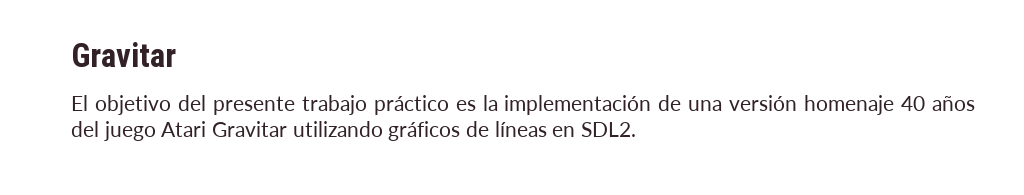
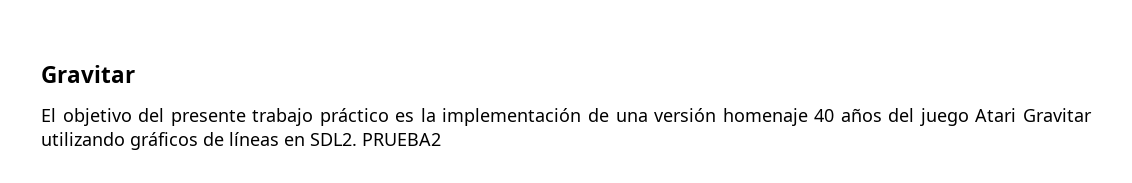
(637, 129) none -> [362,133,441,146] PRUEBA2

